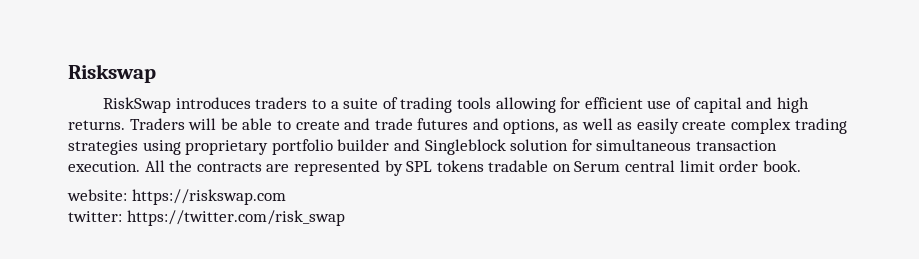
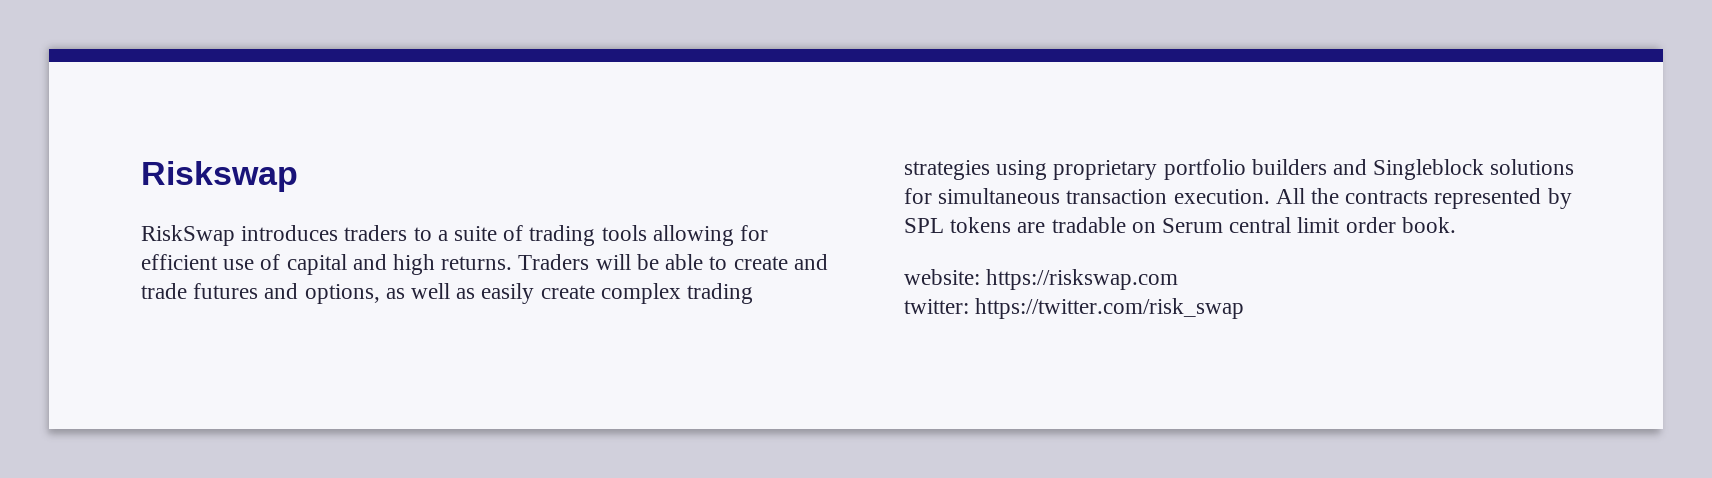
[337,139,390,151] builder -> [1251,159,1327,175] builders
[510,139,569,151] solution -> [1490,159,1575,175] solutions
[266,164,290,172] are -> (1429, 197) none
(484, 166) none -> [1017,222,1046,233] are

